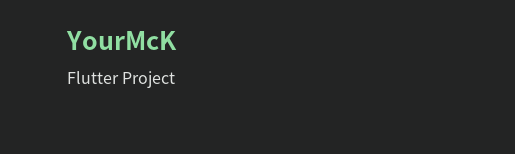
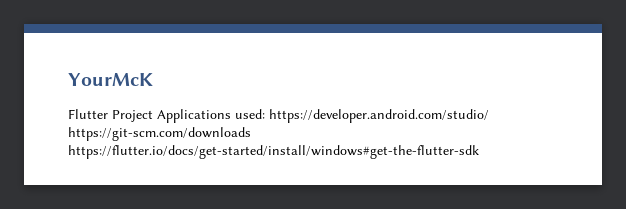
(176, 79) none -> [157,109,489,123] [68,127,251,141] [68,145,479,159] Applications used: https://developer.android.com/studio/ https://git-scm.com/downloads https://flutter.io/docs/get-started/install/windows#get-the-flutter-sdk

